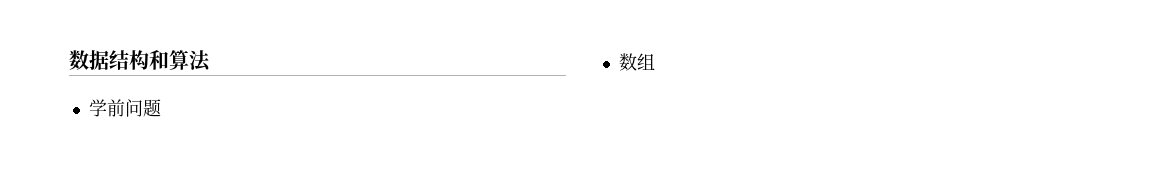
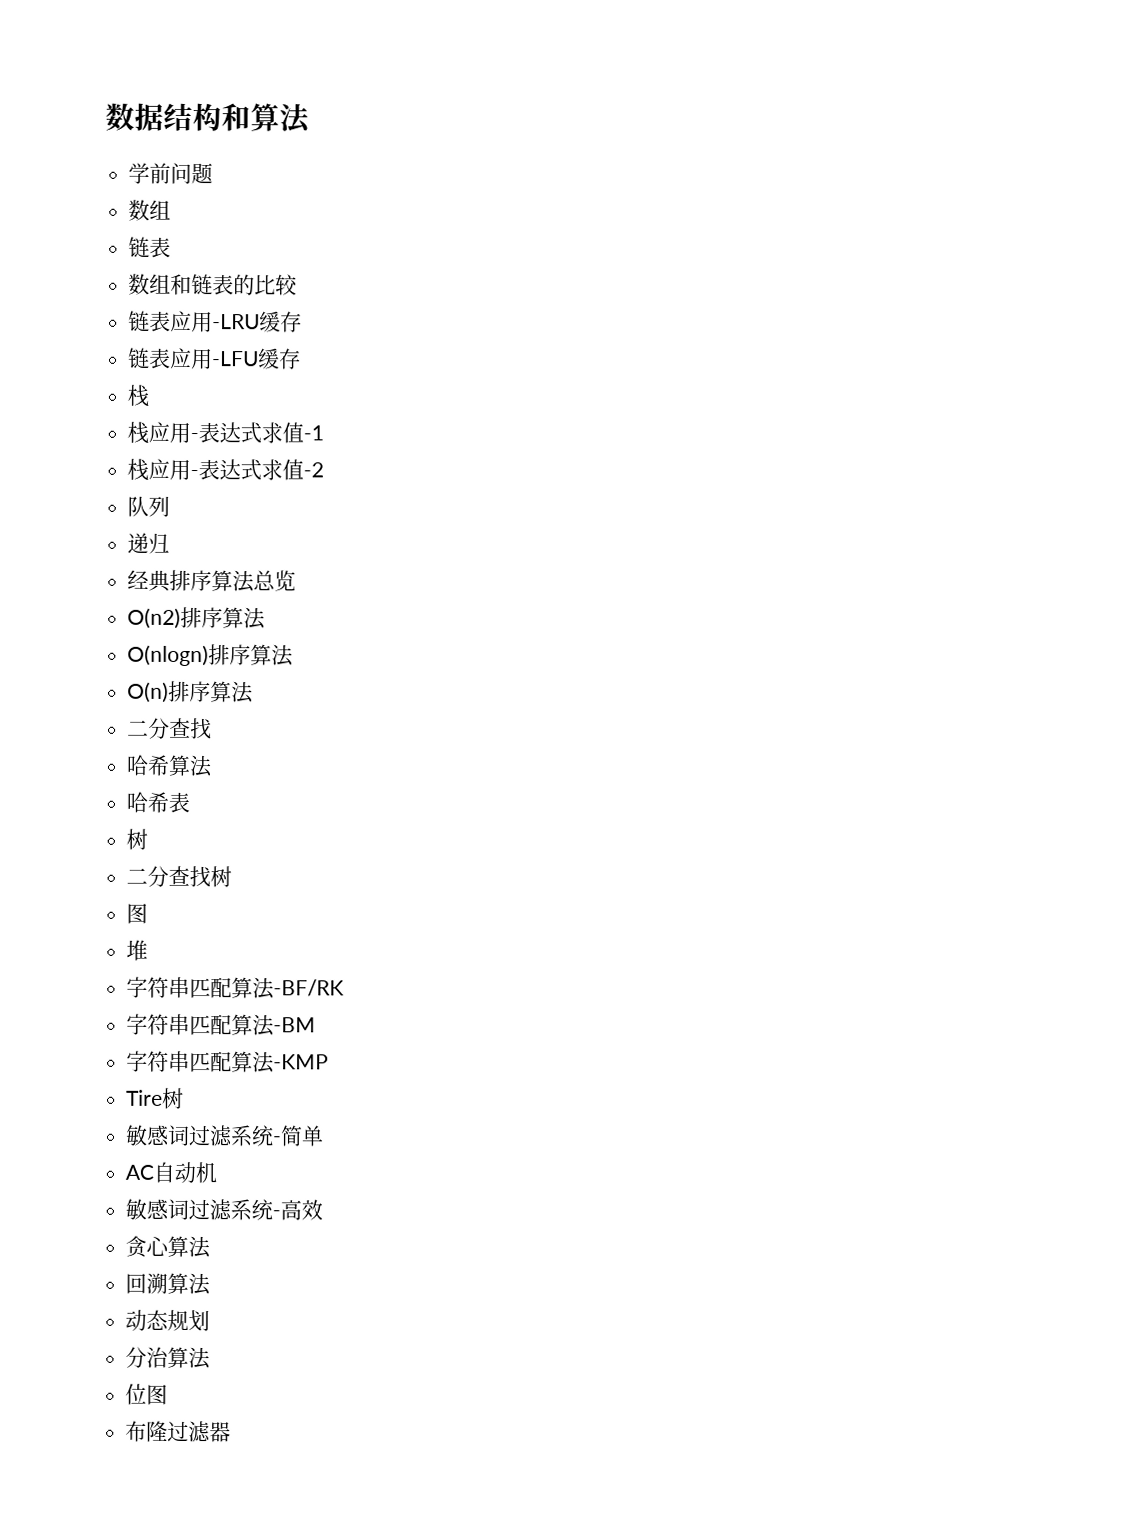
(655, 61) none -> [128,236,172,258] [128,273,299,296] [128,310,303,333] [128,347,302,370] [127,384,150,407] [127,421,325,444] [127,458,325,481] [127,495,171,517] [127,532,171,554] [127,569,297,593] [127,606,267,630] [127,644,295,667] [127,680,255,704] [127,717,213,740] [126,754,214,778] [126,791,191,814] [126,828,149,850] [126,865,233,888] [126,902,149,924] [126,939,149,961] [126,976,345,1000] [126,1013,317,1037] [126,1050,330,1074] [126,1087,185,1109] [125,1124,325,1147] [125,1161,218,1184] [125,1198,324,1221] [125,1235,212,1259] [125,1272,212,1296] [125,1309,211,1332] [125,1346,212,1370] [125,1383,169,1405] [125,1420,232,1443] // 链表 // 数组和链表的比较 // 链表应用-LRU缓存 // 链表应用-LFU缓存 // 栈 // 栈应用-表达式求值-1 // 栈应用-表达式求值-2 // 队列 // 递归 // 经典排序算法总览 // O(n2)排序算法 // O(nlogn)排序算法 // O(n)排序算法 // 二分查找 // 哈希算法 // 哈希表 // 树 // 二分查找树 // 图 // 堆 // 字符串匹配算法-BF/RK // 字符串匹配算法-BM // 字符串匹配算法-KMP // Tire树 // 敏感词过滤系统-简单 // AC自动机 // 敏感词过滤系统-高效 // 贪心算法 // 回溯算法 // 动态规划 // 分治算法 // 位图 // 布隆过滤器

